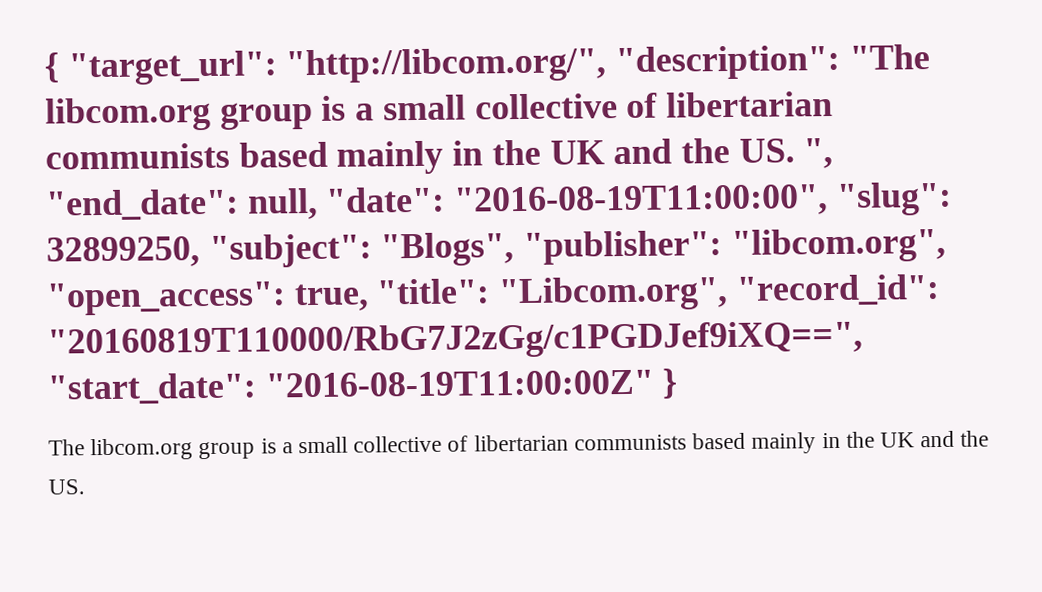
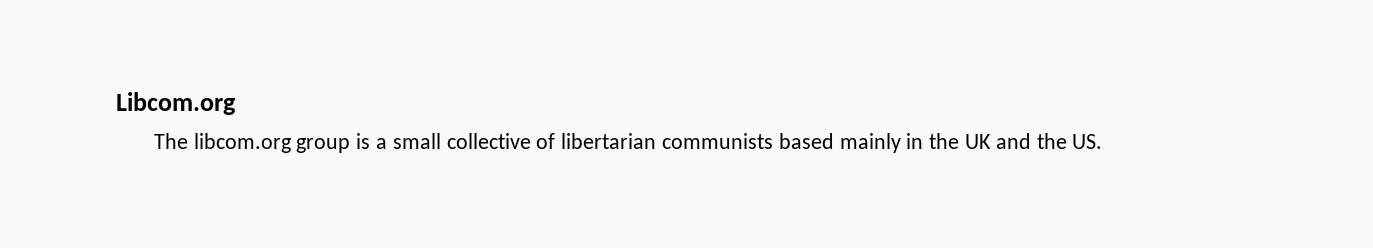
[44,44,930,86] [45,90,834,132] [45,137,834,175] [45,181,952,221] [46,227,946,268] [46,273,940,316] [47,320,863,362] [47,368,678,405] { "target_url": "http://libcom.org/", "description": "The libcom.org group is a small collective of libertarian communists based mainly in the UK and the US. ", "end_date": null, "date": "2016-08-19T11:00:00", "slug": 32899250, "subject": "Blogs", "publisher": "libcom.org", "open_access": true, "title": "Libcom.org", "record_id": "20160819T110000/RbG7J2zGg/c1PGDJef9iXQ==", "start_date": "2016-08-19T11:00:00Z" } -> [116,92,236,115] Libcom.org

